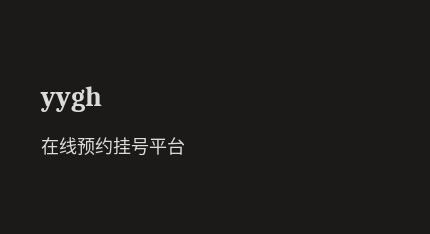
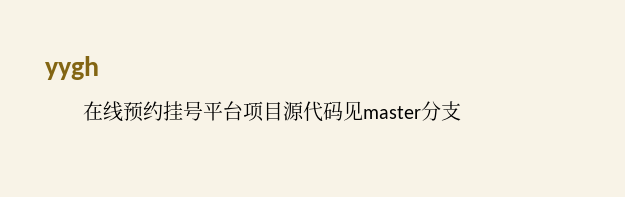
(185, 146) none -> [243,101,462,122] 项目源代码见master分支

